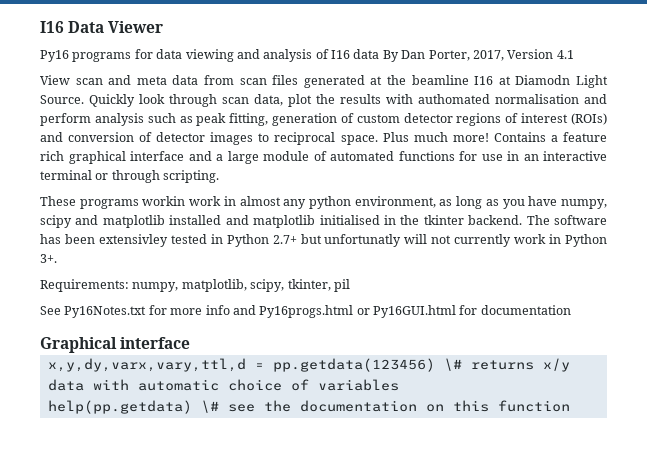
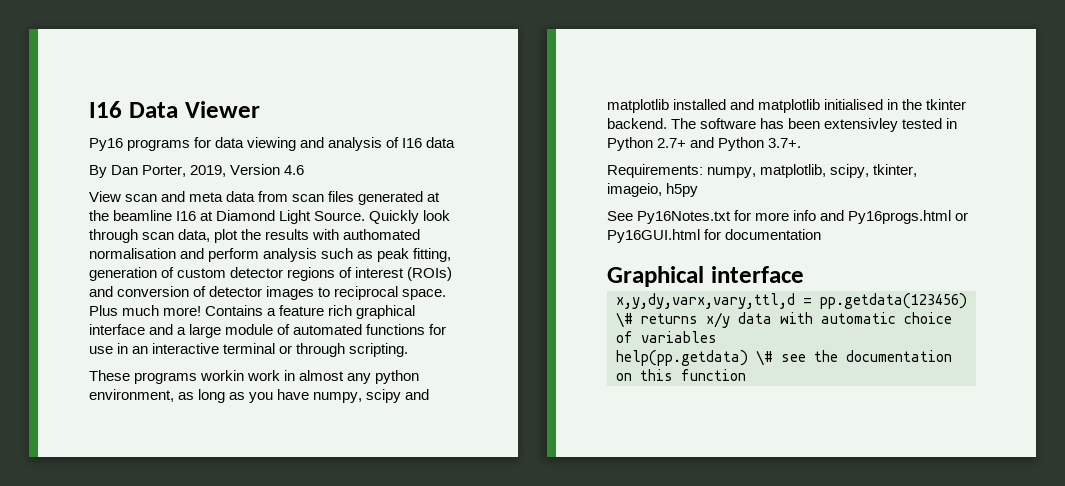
(380, 54) none -> (456, 142) //
[472,49,574,61] 2017, Version 4.1 -> [190,164,305,177] 2019, Version 4.6
[515,75,571,85] Diamodn -> [216,210,276,221] Diamond
[300,234,608,247] [40,254,57,263] but unfortunatly will not currently work in Python 3+. -> [690,137,802,151] and Python 3.7+.
[333,279,350,292] pil -> [607,183,699,197] imageio, h5py

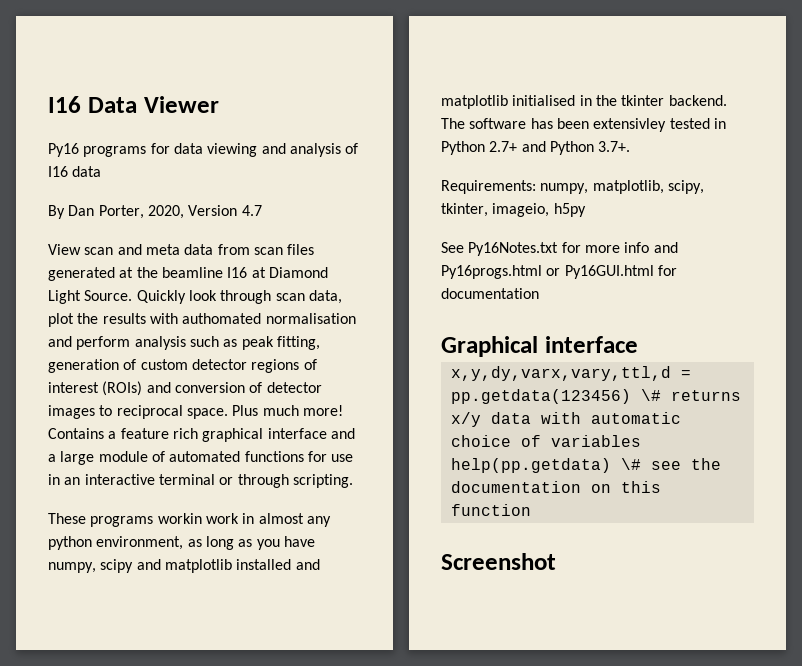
[190,164,305,177] 2019, Version 4.6 -> [147,205,262,219] 2020, Version 4.7
(746, 375) none -> [441,553,556,570] // Screenshot

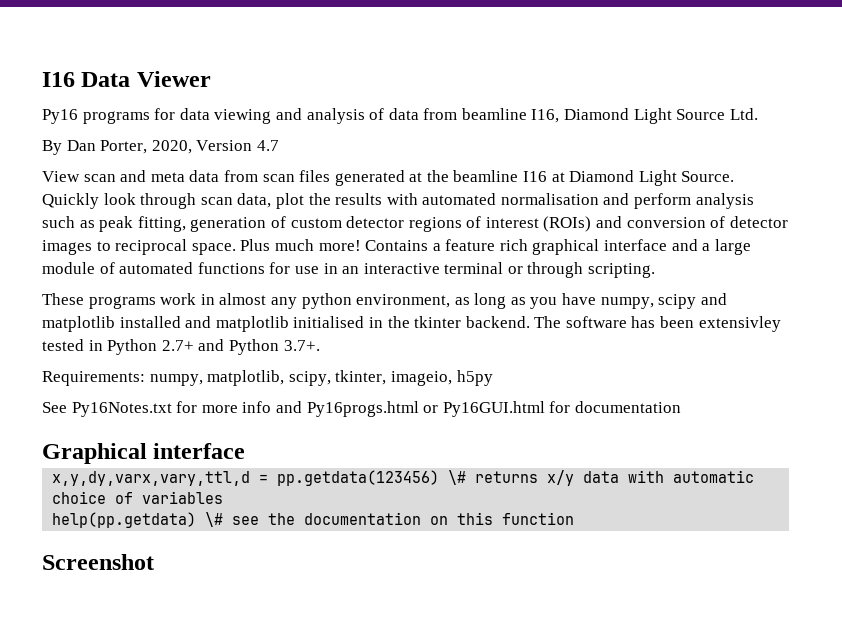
[48,166,102,177] I16 data -> [388,108,758,124] data from beamline I16, Diamond Light Source Ltd.
[182,313,262,324] authomated -> [422,193,497,205] automated
[157,513,202,524] workin -> (156, 302) none

